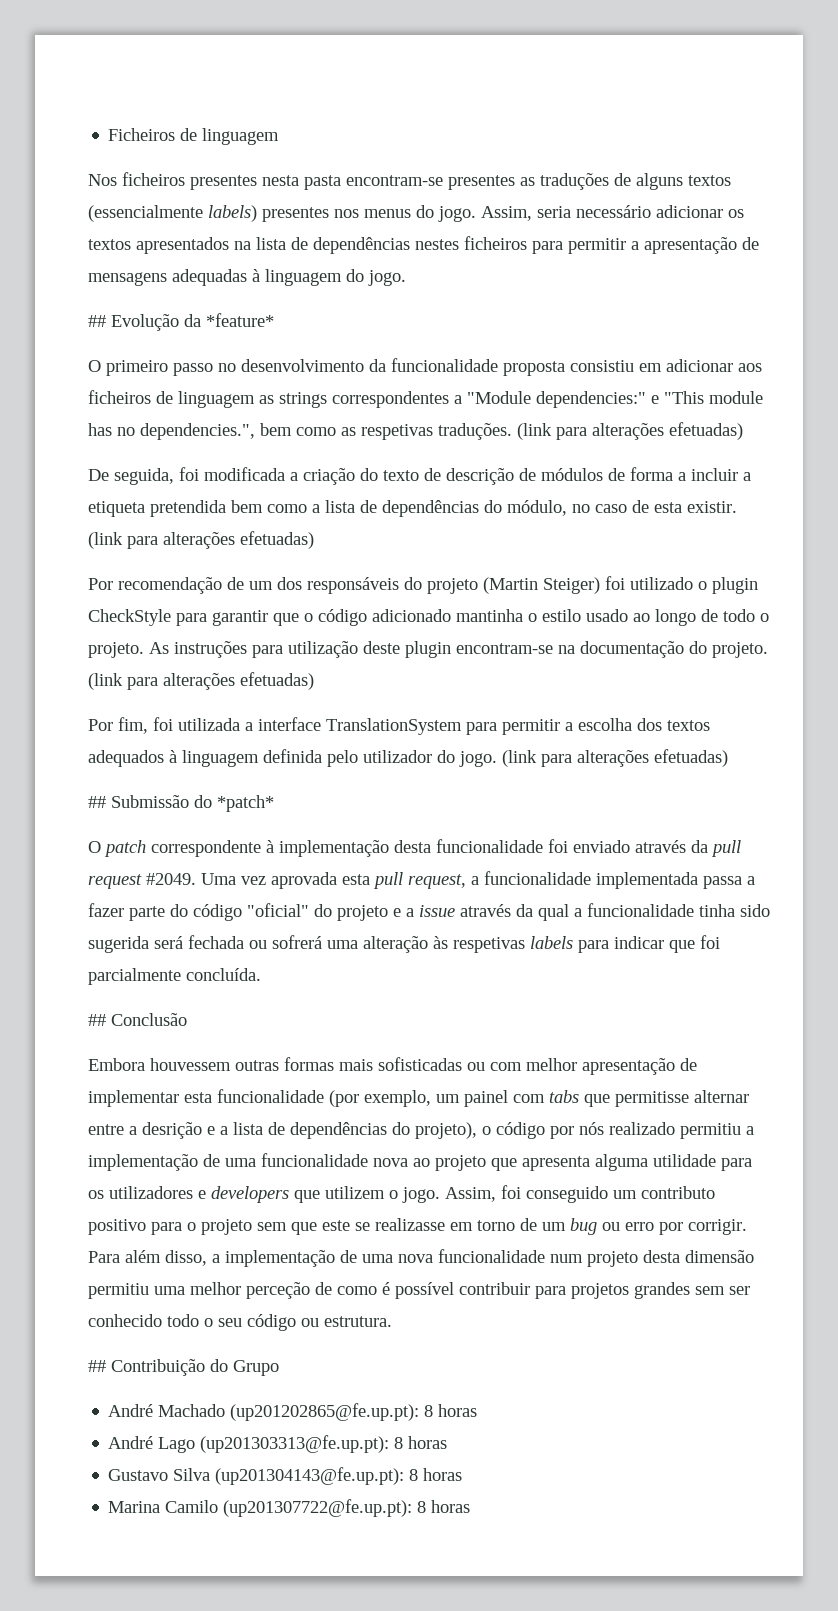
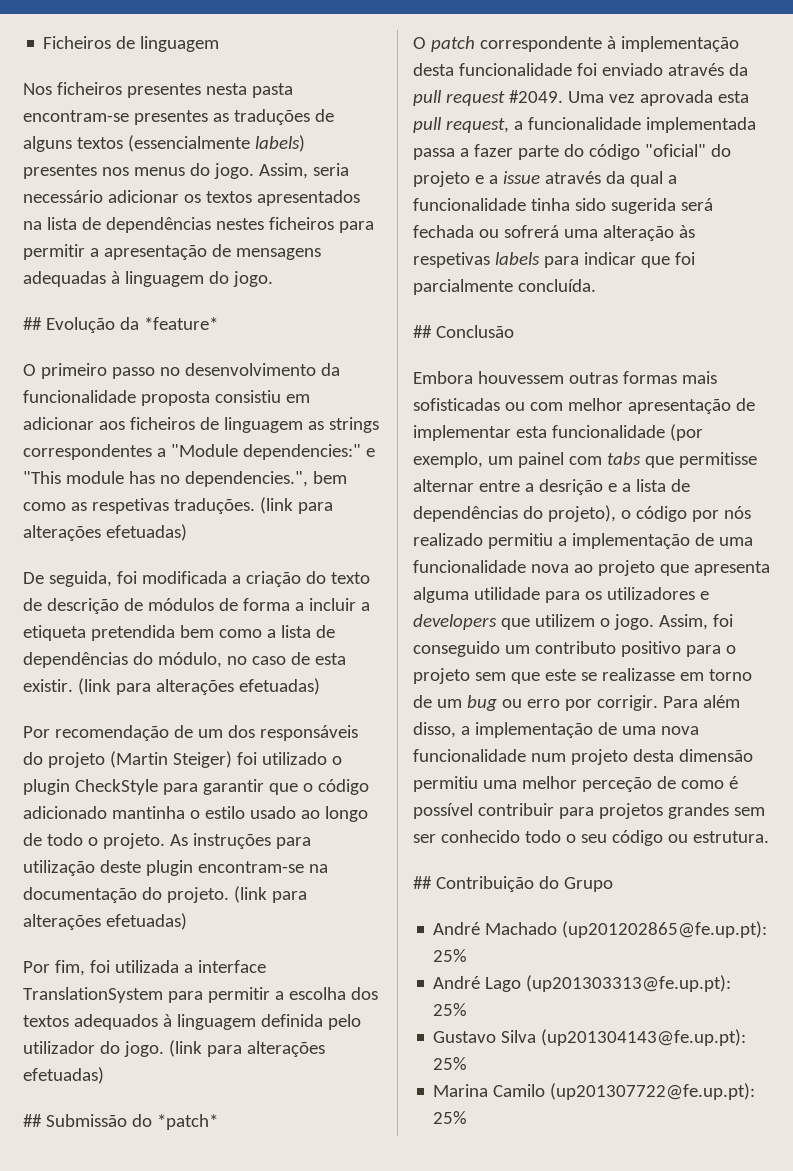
[424,1404,478,1417] 8 horas -> [433,949,468,962] 25%
[394,1436,448,1449] 8 horas -> [433,1003,468,1016] 25%
[409,1468,463,1481] 8 horas -> [433,1057,468,1070] 25%
[417,1500,471,1513] 8 horas -> [433,1111,468,1124] 25%

